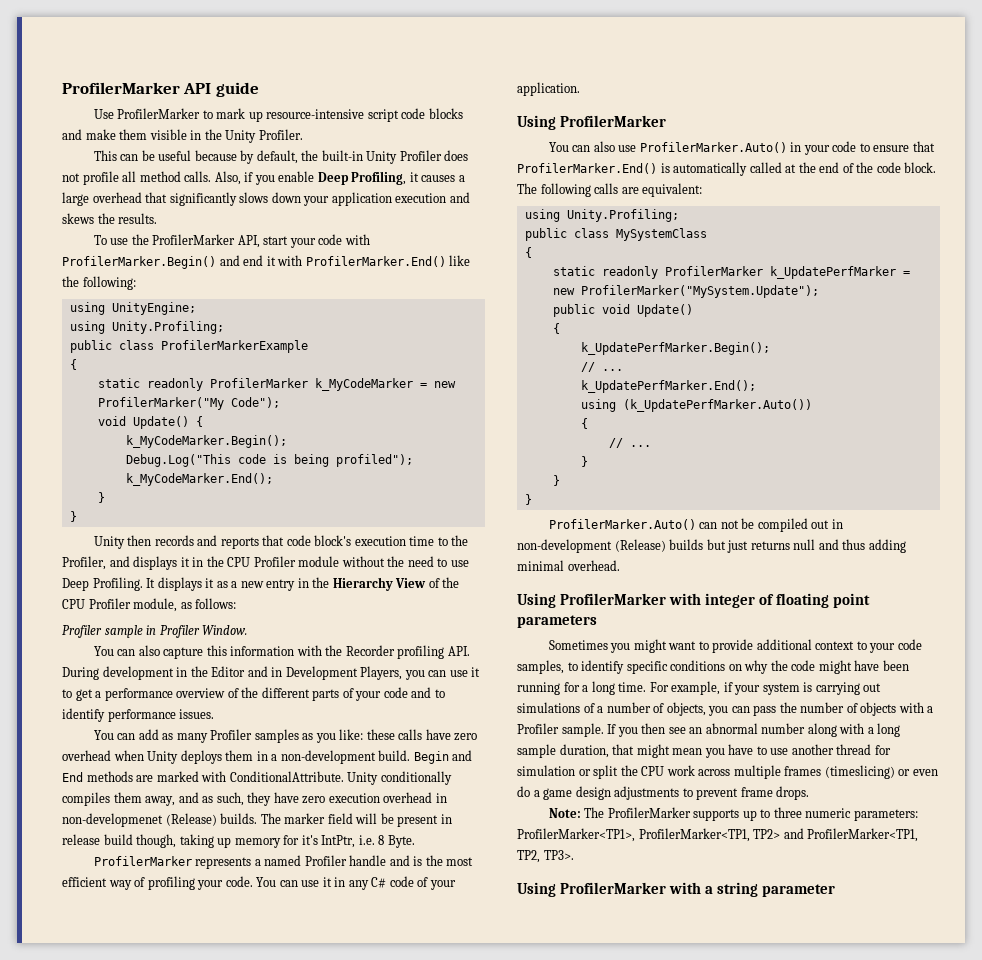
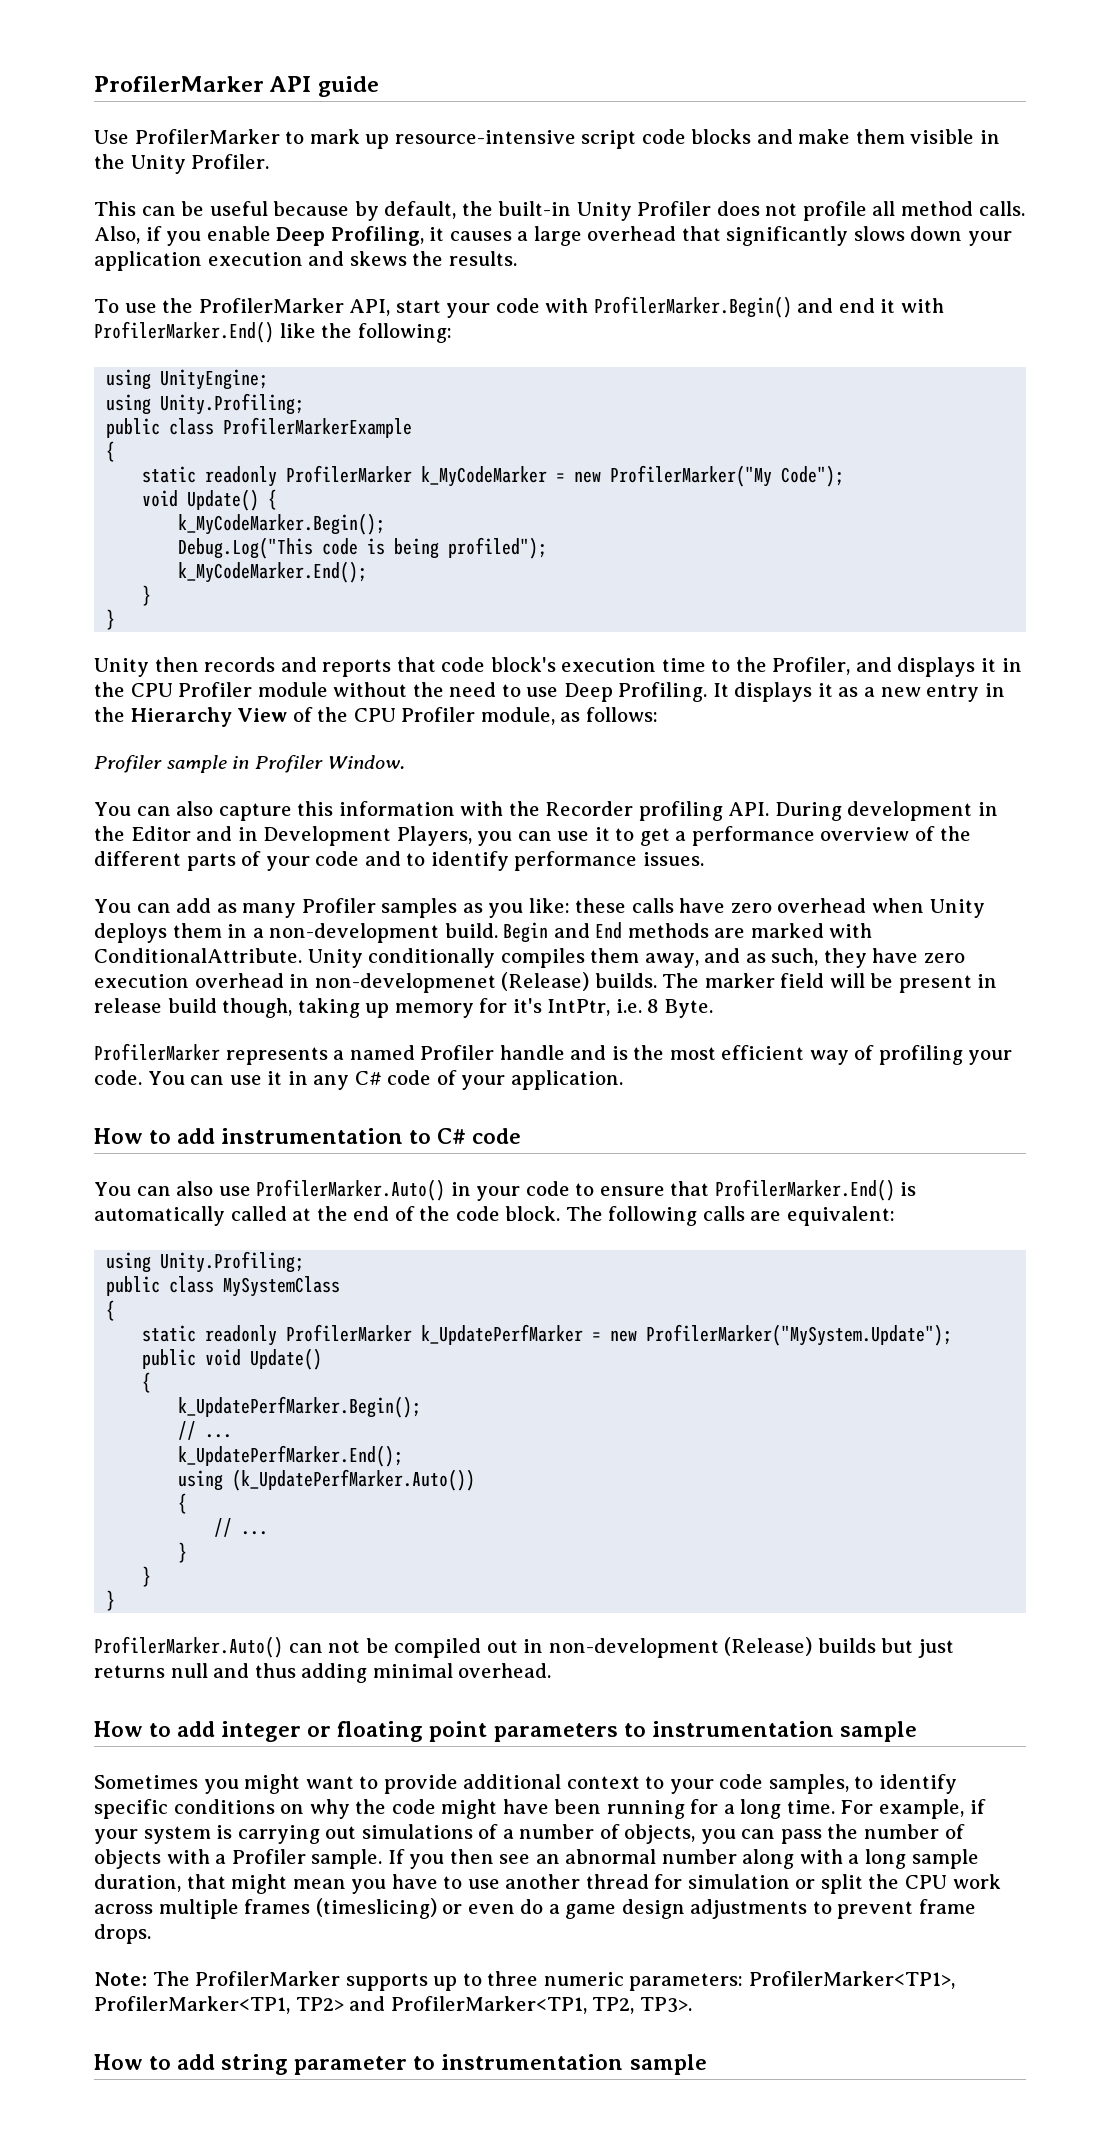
[517,115,667,130] Using ProfilerMarker -> [94,1128,522,1144] How to add instrumentation to C# code
[517,593,775,608] Using ProfilerMarker with integer of -> [94,1721,332,1742] How to add integer or
(597, 621) none -> [623,1721,917,1742] to instrumentation sample
[517,882,836,897] Using ProfilerMarker with a string parameter -> [94,2054,707,2075] How to add string parameter to instrumentation sample

